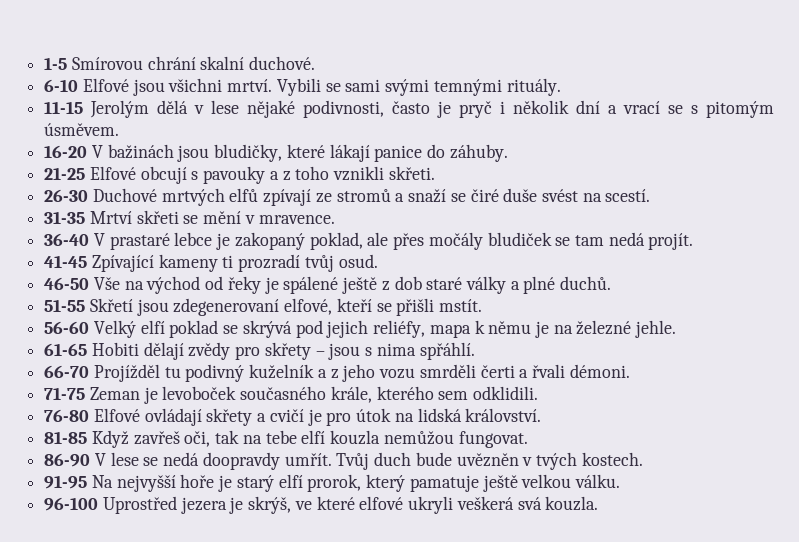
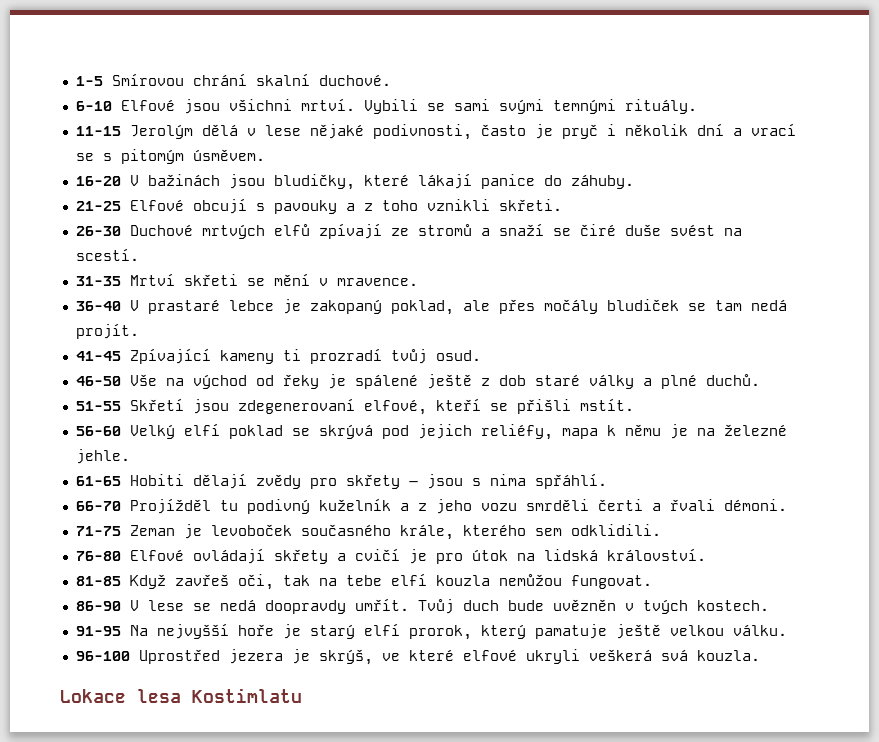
(599, 503) none -> [60,688,302,703] // Lokace lesa Kostimlatu

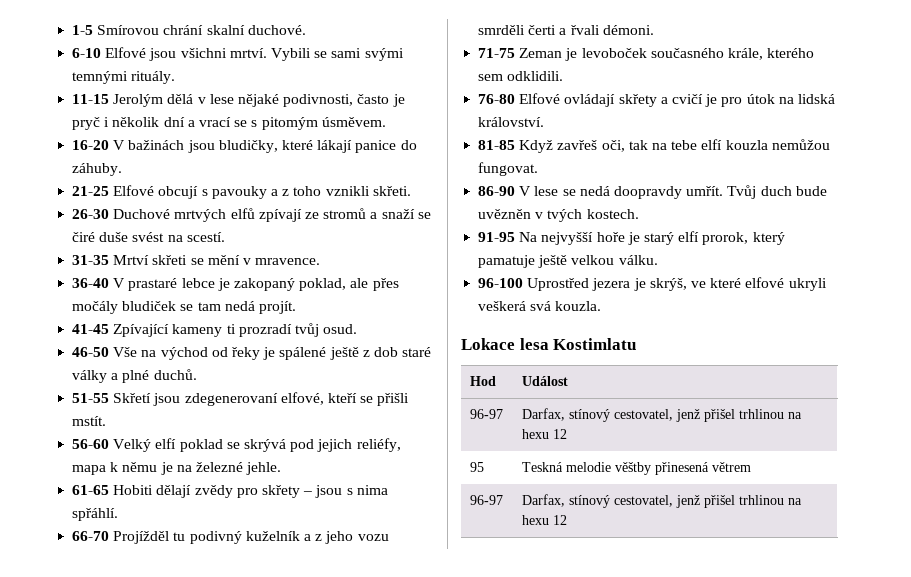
(302, 695) none -> [470,376,497,386] [522,376,569,386] [470,409,504,419] [522,408,803,422] [522,429,568,439] [470,462,485,472] [522,462,752,475] [470,495,504,505] [522,494,803,508] [522,515,568,525] // Hod | Událost // 96-97 | Darfax, stínový cestovatel, jenž přišel trhlinou na hexu 12 // 95 | Teskná melodie věštby přinesená větrem // 96-97 | Darfax, stínový cestovatel, jenž přišel trhlinou na hexu 12

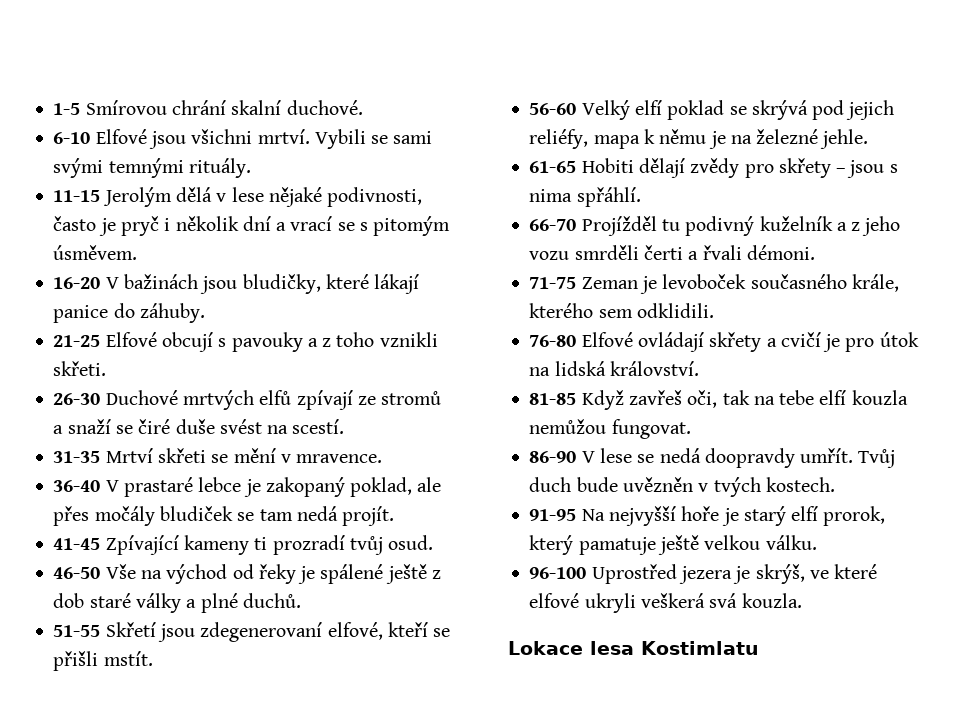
[470,376,497,386] [522,376,569,386] [470,409,504,419] [522,408,803,422] [522,429,568,439] [470,462,485,472] [522,462,752,475] [470,495,504,505] [522,494,803,508] [522,515,568,525] // Hod | Událost // 96-97 | Darfax, stínový cestovatel, jenž přišel trhlinou na hexu 12 // 95 | Teskná melodie věštby přinesená větrem // 96-97 | Darfax, stínový cestovatel, jenž přišel trhlinou na hexu 12 -> (759, 648) none

